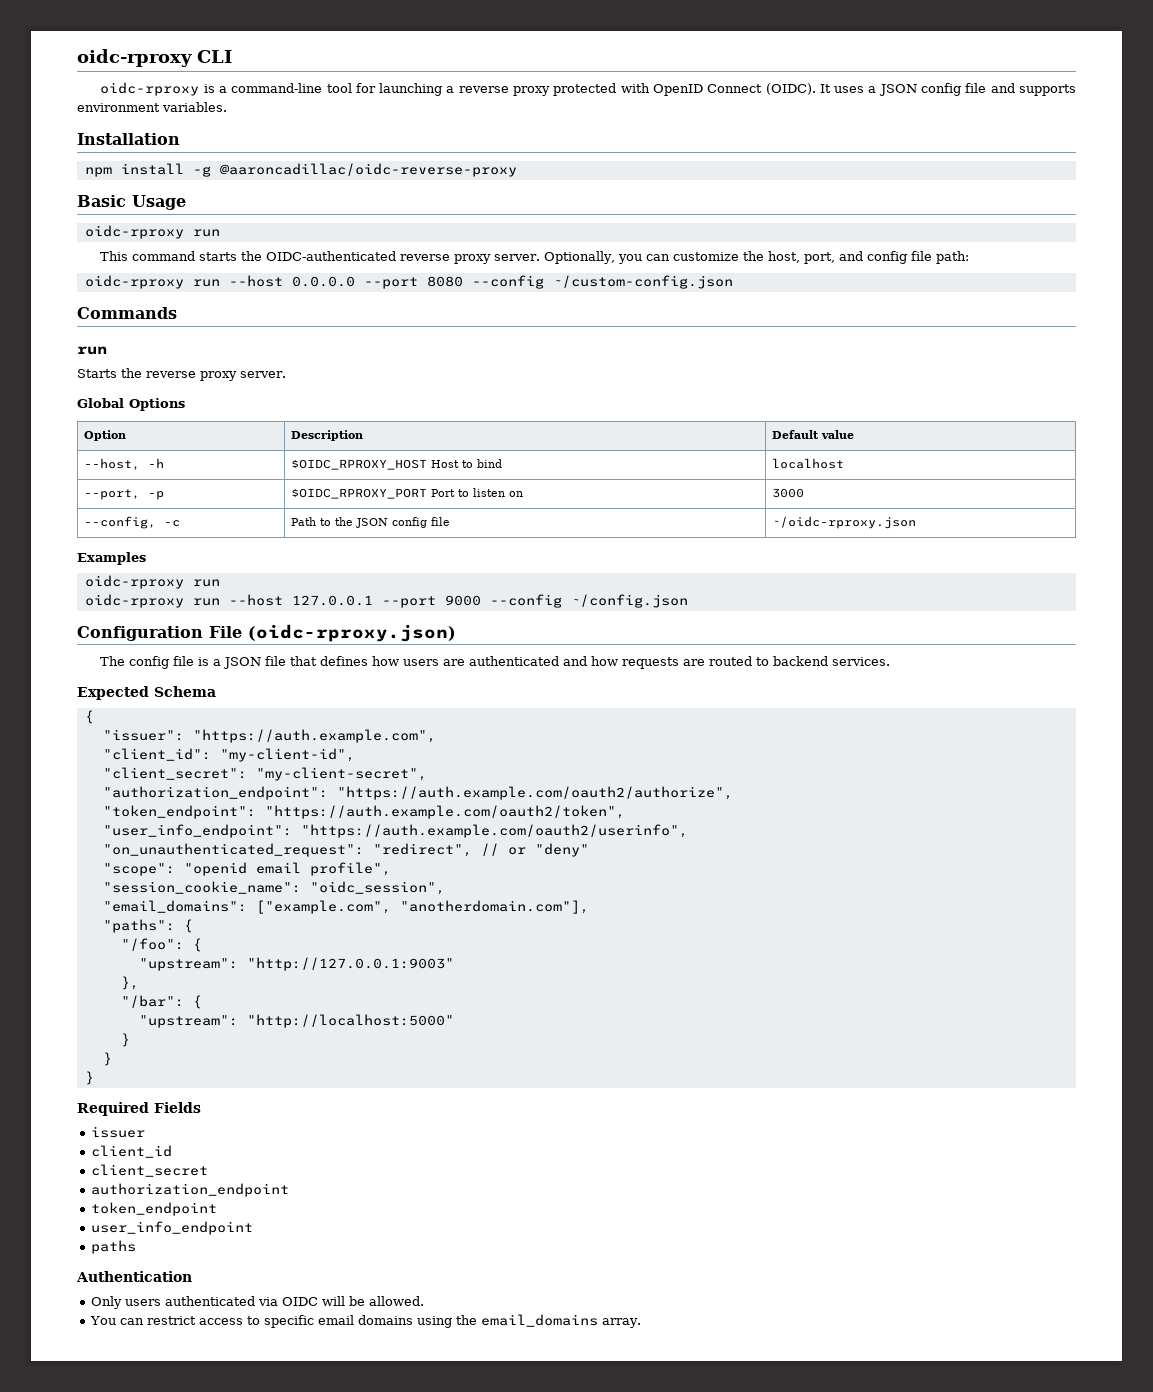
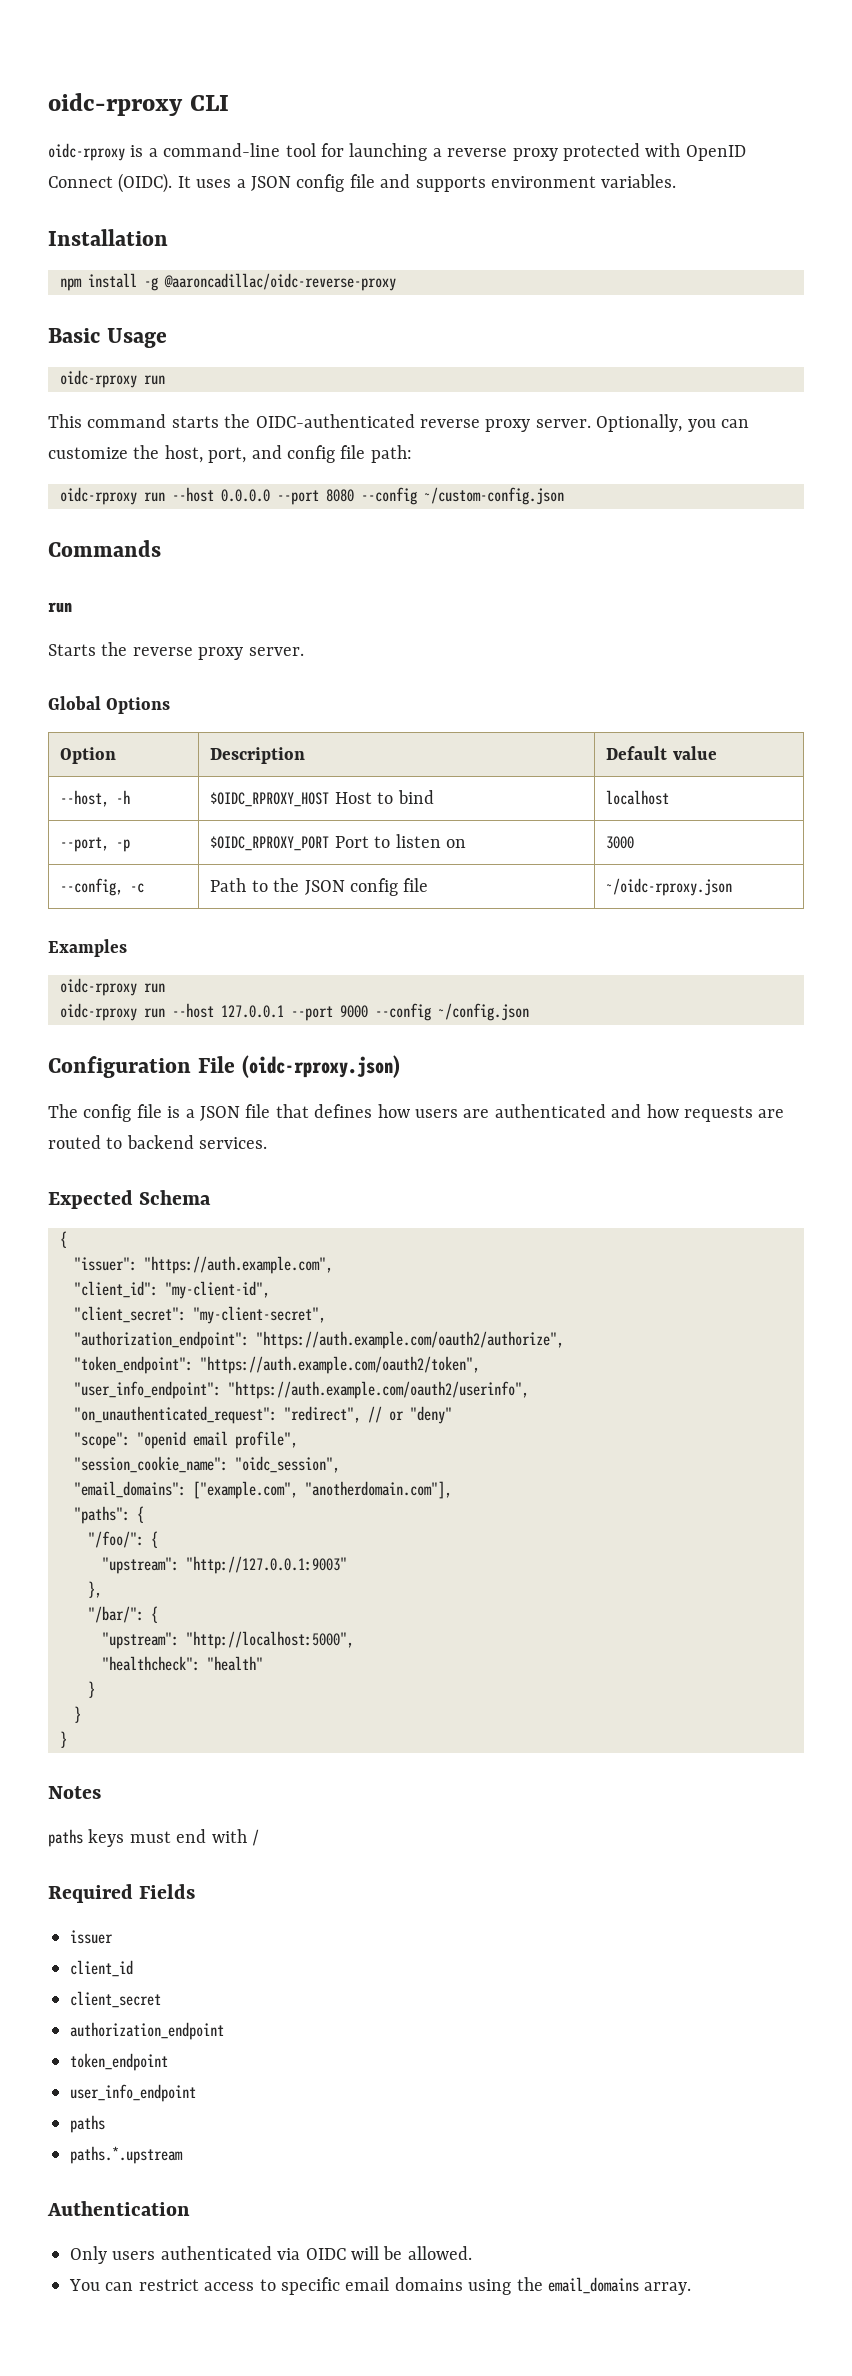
[120,938,184,951] "/foo": -> [88,1531,144,1548] "/foo/":
[120,995,202,1009] [138,1014,454,1028] "/bar": { // "upstream": "http://localhost:5000" -> [88,1606,158,1623] [102,1631,354,1649] [102,1656,263,1671] "/bar/": { // "upstream": "http://localhost:5000", // "healthcheck": "health"
(94, 1078) none -> [48,1786,101,1799] [48,1829,259,1847] // Notes // paths keys must end with /
(136, 1247) none -> [70,2146,183,2164] // paths.*.upstream

